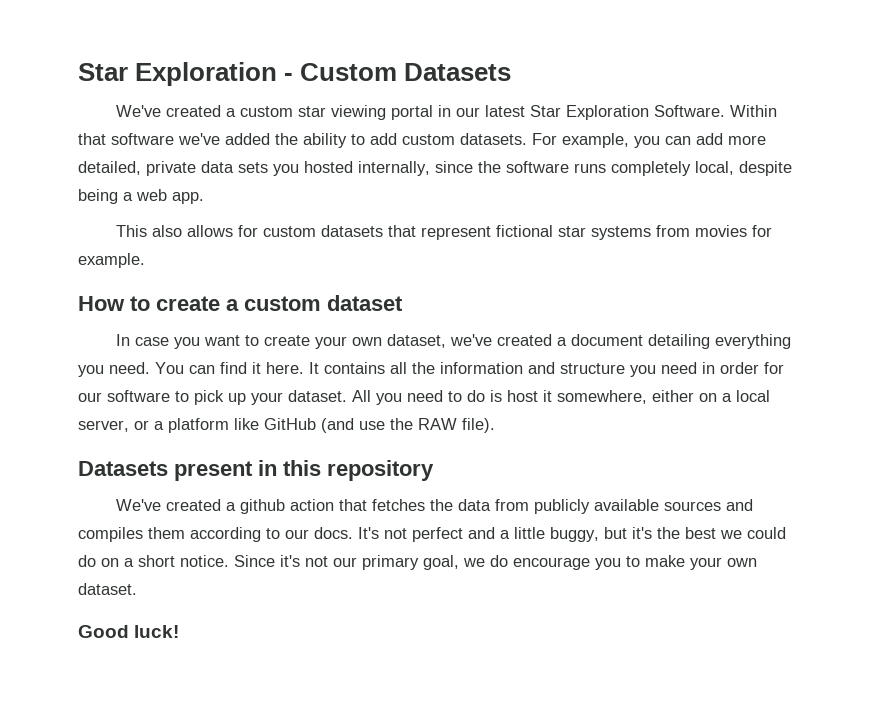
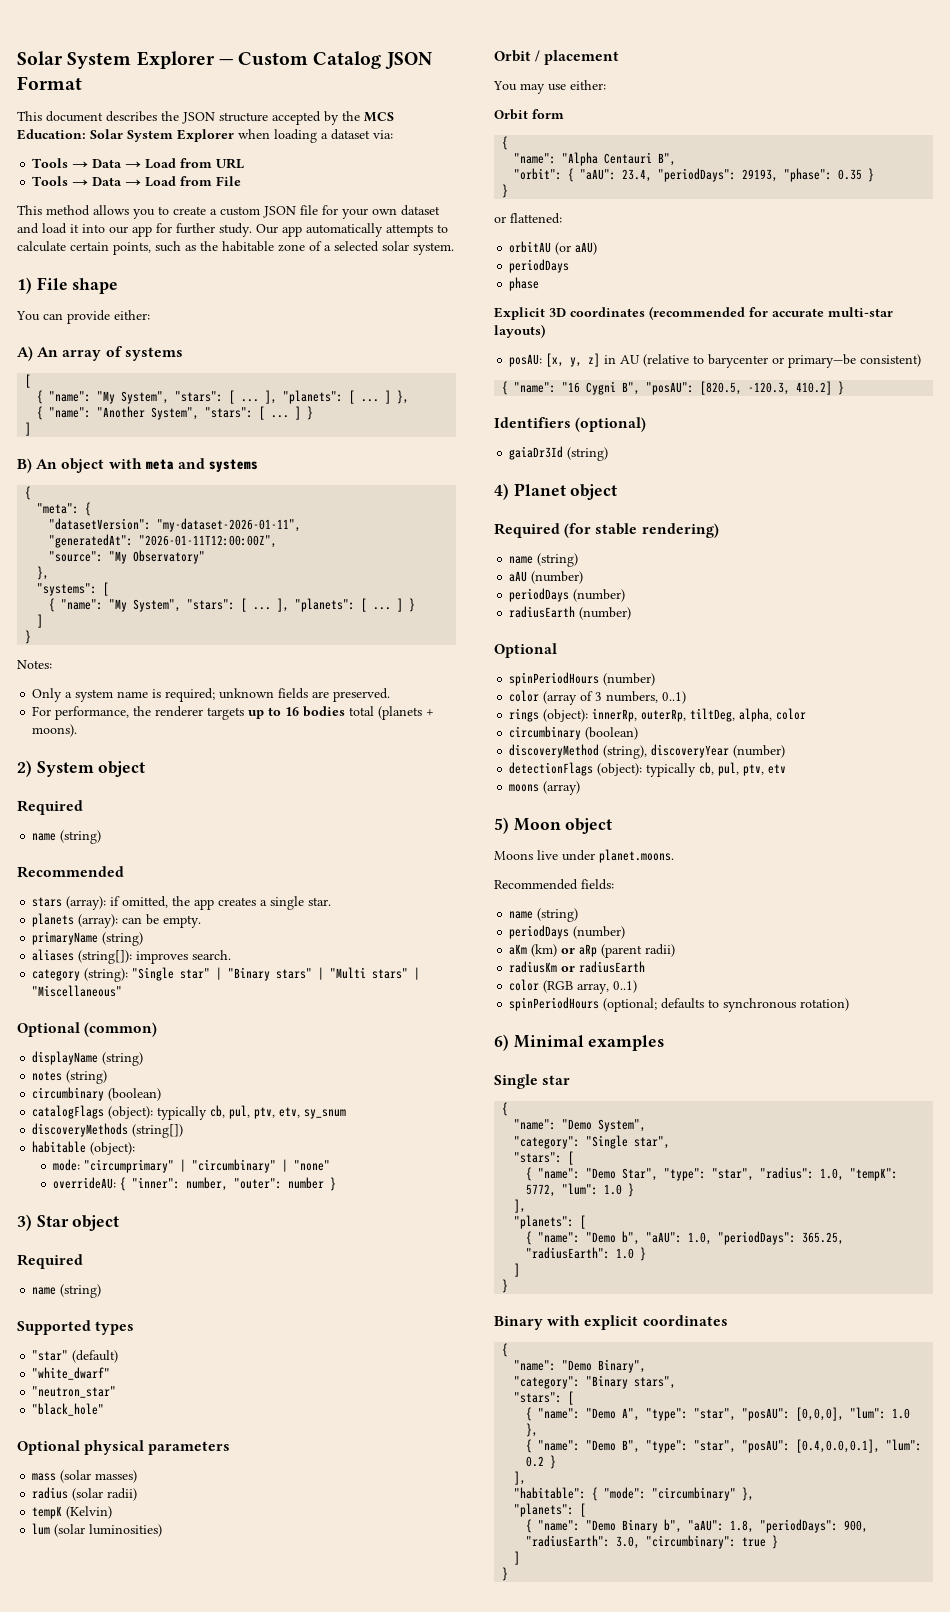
[78,62,512,86] [115,105,777,120] [78,133,766,148] [78,161,792,176] [78,189,204,204] [115,225,772,240] [78,253,145,268] [78,295,403,311] [115,334,791,349] [78,362,784,377] [78,390,770,405] [78,418,495,433] [78,460,434,481] [115,499,753,514] [78,527,786,542] [78,555,757,570] [78,583,137,595] [78,625,180,638] Star Exploration - Custom Datasets // We've created a custom star viewing portal in our latest Star Exploration Software. Within that software we've added the ability to add custom datasets. For example, you can add more detailed, private data sets you hosted internally, since the software runs completely local, despite being a web app. // This also allows for custom datasets that represent fictional star systems from movies for example. // How to create a custom dataset // In case you want to create your own dataset, we've created a document detailing everything you need. You can find it here. It contains all the information and structure you need in order for our software to pick up your dataset. All you need to do is host it somewhere, either on a local server, or a platform like GitHub (and use the RAW file). // Datasets present in this repository // We've created a github action that fetches the data from publicly available sources and compiles them according to our docs. It's not perfect and a little buggy, but it's the best we could do on a short notice. Since it's not our primary goal, we do encourage you to make your own dataset. // Good luck! -> [17,51,433,69] [17,76,82,90] [17,111,394,125] [17,129,393,143] [32,158,245,169] [32,176,242,187] [17,205,440,219] [17,223,448,237] [17,241,454,255] [17,277,119,294] [16,310,150,324] [17,346,183,361] [25,374,32,388] [37,390,410,404] [37,406,314,420] [25,422,32,436] [17,458,259,473] [25,486,32,500] [37,502,92,516] [49,518,302,532] [49,534,278,548] [49,550,206,564] [37,566,50,580] [37,582,110,596] [49,598,416,612] [37,614,44,628] [25,630,32,644] [17,660,52,669] [32,688,391,702] [32,706,435,720] [32,724,78,737] [17,760,146,777] [17,800,83,815] [32,830,102,844] [17,866,124,878] [32,896,332,910] [32,913,202,928] [32,931,144,946] [32,949,232,964] [32,967,421,982] [32,985,123,997] [17,1022,158,1037] [32,1051,144,1066] [32,1070,108,1084] [32,1087,162,1101] [32,1105,347,1120] [32,1123,184,1138] [32,1141,136,1155] [53,1159,331,1173] [53,1177,337,1191] [17,1214,120,1231] [17,1254,83,1269] [32,1284,102,1298] [17,1320,135,1335] [32,1350,119,1363] [32,1367,111,1380] [32,1386,117,1398] [32,1403,105,1416] [17,1440,231,1455] [32,1470,138,1483] [32,1487,138,1501] [32,1506,113,1519] [32,1523,163,1537] [494,50,620,65] [493,80,606,94] [494,109,564,120] [502,136,509,150] [514,152,677,166] [514,168,875,182] [502,184,509,198] [494,213,562,224] [509,241,598,255] [509,259,570,273] [509,277,540,291] [494,306,893,320] [494,324,545,338] [509,353,922,368] [502,381,845,395] [494,417,647,432] [509,446,609,461] [494,483,618,500] [494,523,719,538] [509,553,579,567] [509,571,584,584] [509,588,626,602] [509,606,632,620] [494,643,557,658] [509,672,656,686] [509,690,687,705] [509,708,807,722] [509,726,639,740] [509,744,786,759] [509,762,787,777] [509,781,581,795] [494,817,613,834] [494,849,674,863] [494,879,614,890] [509,908,579,922] [509,925,626,939] [509,944,676,958] [509,961,646,973] [509,979,638,994] [509,997,850,1012] [494,1034,665,1051] [494,1074,571,1089] [502,1102,509,1116] [514,1119,647,1132] [514,1135,671,1149] [514,1151,575,1165] [526,1167,899,1181] [526,1183,635,1197] [514,1199,527,1213] [514,1215,587,1229] [526,1231,845,1245] [526,1247,647,1261] [514,1263,521,1277] [502,1279,509,1293] [494,1315,728,1330] [502,1343,509,1357] [514,1359,647,1373] [514,1375,677,1389] [514,1391,575,1405] [526,1407,911,1421] [526,1423,539,1437] [526,1439,923,1453] [526,1455,557,1469] [514,1471,527,1485] [514,1487,755,1501] [514,1503,587,1517] [526,1519,869,1533] [526,1535,779,1549] [514,1551,521,1565] [502,1567,509,1581] Solar System Explorer — Custom Catalog JSON Format // This document describes the JSON structure accepted by the MCS Education: Solar System Explorer when loading a dataset via: // Tools → Data → Load from URL // Tools → Data → Load from File // This method allows you to create a custom JSON file for your own dataset and load it into our app for further study. Our app automatically attempts to calculate certain points, such as the habitable zone of a selected solar system. // 1) File shape // You can provide either: // A) An array of systems // [ // { "name": "My System", "stars": [ ... ], "planets": [ ... ] }, // { "name": "Another System", "stars": [ ... ] } // ] // B) An object with meta and systems // { // "meta": { // "datasetVersion": "my-dataset-2026-01-11", // "generatedAt": "2026-01-11T12:00:00Z", // "source": "My Observatory" // }, // "systems": [ // { "name": "My System", "stars": [ ... ], "planets": [ ... ] } // ] // } // Notes: // Only a system name is required; unknown fields are preserved. // For performance, the renderer targets up to 16 bodies total (planets + moons). // 2) System object // Required // name (string) // Recommended // stars (array): if omitted, the app creates a single star. // planets (array): can be empty. // primaryName (string) // aliases (string[]): improves search. // category (string): "Single star" | "Binary stars" | "Multi stars" | "Miscellaneous" // Optional (common) // displayName (string) // notes (string) // circumbinary (boolean) // catalogFlags (object): typically cb, pul, ptv, etv, sy_snum // discoveryMethods (string[]) // habitable (object): // mode: "circumprimary" | "circumbinary" | "none" // overrideAU: { "inner": number, "outer": number } // 3) Star object // Required // name (string) // Supported types // "star" (default) // "white_dwarf" // "neutron_star" // "black_hole" // Optional physical parameters // mass (solar masses) // radius (solar radii) // tempK (Kelvin) // lum (solar luminosities) // Orbit / placement // You may use either: // Orbit form // { // "name": "Alpha Centauri B", // "orbit": { "aAU": 23.4, "periodDays": 29193, "phase": 0.35 } // } // or flattened: // orbitAU (or aAU) // periodDays // phase // Explicit 3D coordinates (recommended for accurate multi-star layouts) // posAU: [x, y, z] in AU (relative to barycenter or primary—be consistent) // { "name": "16 Cygni B", "posAU": [820.5, -120.3, 410.2] } // Identifiers (optional) // gaiaDr3Id (string) // 4) Planet object // Required (for stable rendering) // name (string) // aAU (number) // periodDays (number) // radiusEarth (number) // Optional // spinPeriodHours (number) // color (array of 3 numbers, 0..1) // rings (object): innerRp, outerRp, tiltDeg, alpha, color // circumbinary (boolean) // discoveryMethod (string), discoveryYear (number) // detectionFlags (object): typically cb, pul, ptv, etv // moons (array) // 5) Moon object // Moons live under planet.moons. // Recommended fields: // name (string) // periodDays (number) // aKm (km) or aRp (parent radii) // radiusKm or radiusEarth // color (RGB array, 0..1) // spinPeriodHours (optional; defaults to synchronous rotation) // 6) Minimal examples // Single star // { // "name": "Demo System", // "category": "Single star", // "stars": [ // { "name": "Demo Star", "type": "star", "radius": 1.0, "tempK": 5772, "lum": 1.0 } // ], // "planets": [ // { "name": "Demo b", "aAU": 1.0, "periodDays": 365.25, "radiusEarth": 1.0 } // ] // } // Binary with explicit coordinates // { // "name": "Demo Binary", // "category": "Binary stars", // "stars": [ // { "name": "Demo A", "type": "star", "posAU": [0,0,0], "lum": 1.0 }, // { "name": "Demo B", "type": "star", "posAU": [0.4,0.0,0.1], "lum": 0.2 } // ], // "habitable": { "mode": "circumbinary" }, // "planets": [ // { "name": "Demo Binary b", "aAU": 1.8, "periodDays": 900, "radiusEarth": 3.0, "circumbinary": true } // ] // }

